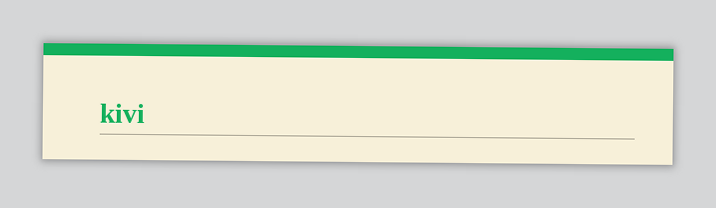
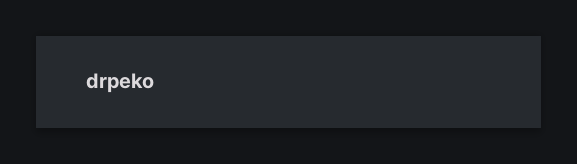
[99,103,145,124] kivi -> [86,73,154,93] drpeko

